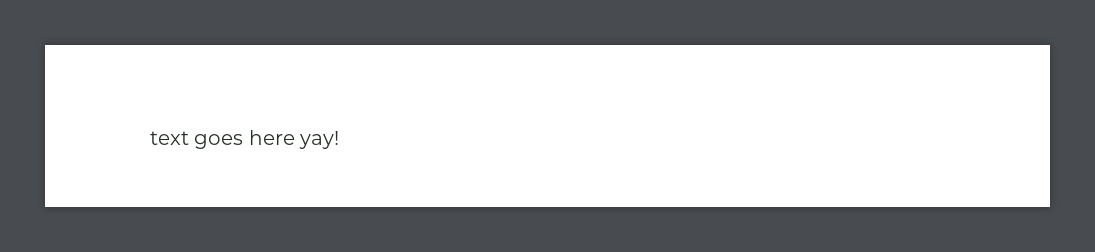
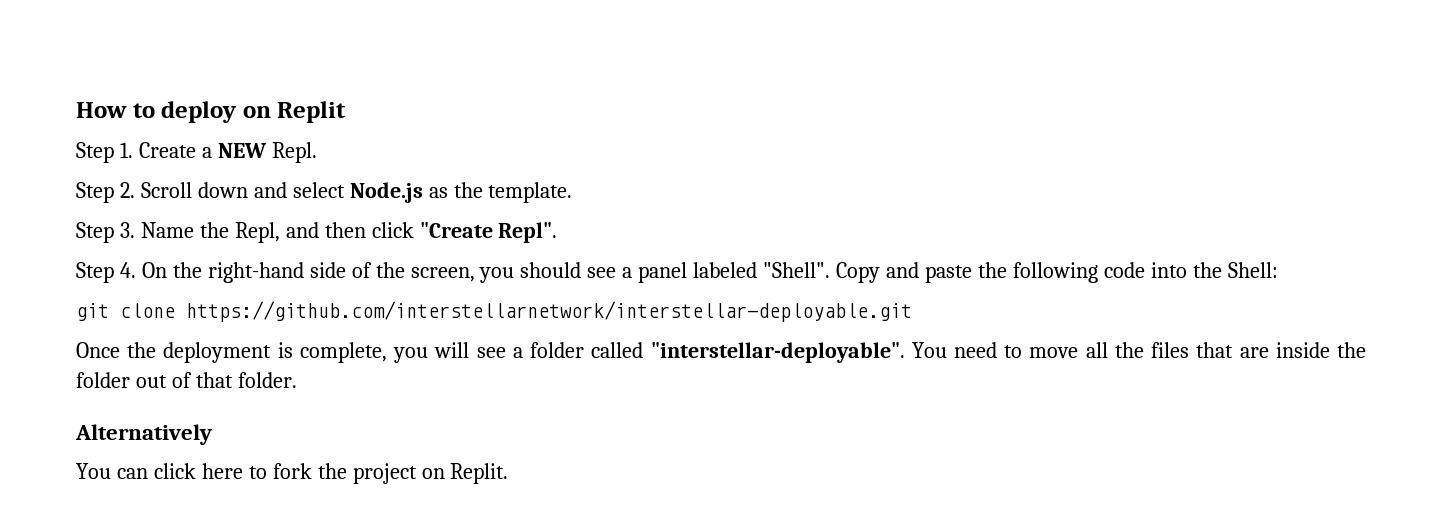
[150,130,340,149] text goes here yay! -> [76,101,347,123] [76,142,317,163] [76,182,573,203] [76,222,558,243] [76,262,1278,283] [76,301,912,322] [76,342,1367,363] [76,372,297,388] [75,424,212,445] [76,463,509,484] How to deploy on Replit // Step 1. Create a NEW Repl. // Step 2. Scroll down and select Node.js as the template. // Step 3. Name the Repl, and then click "Create Repl". // Step 4. On the right-hand side of the screen, you should see a panel labeled "Shell". Copy and paste the following code into the Shell: // git clone https://github.com/interstellarnetwork/interstellar-deployable.git // Once the deployment is complete, you will see a folder called "interstellar-deployable". You need to move all the files that are inside the folder out of that folder. // Alternatively // You can click here to fork the project on Replit.

